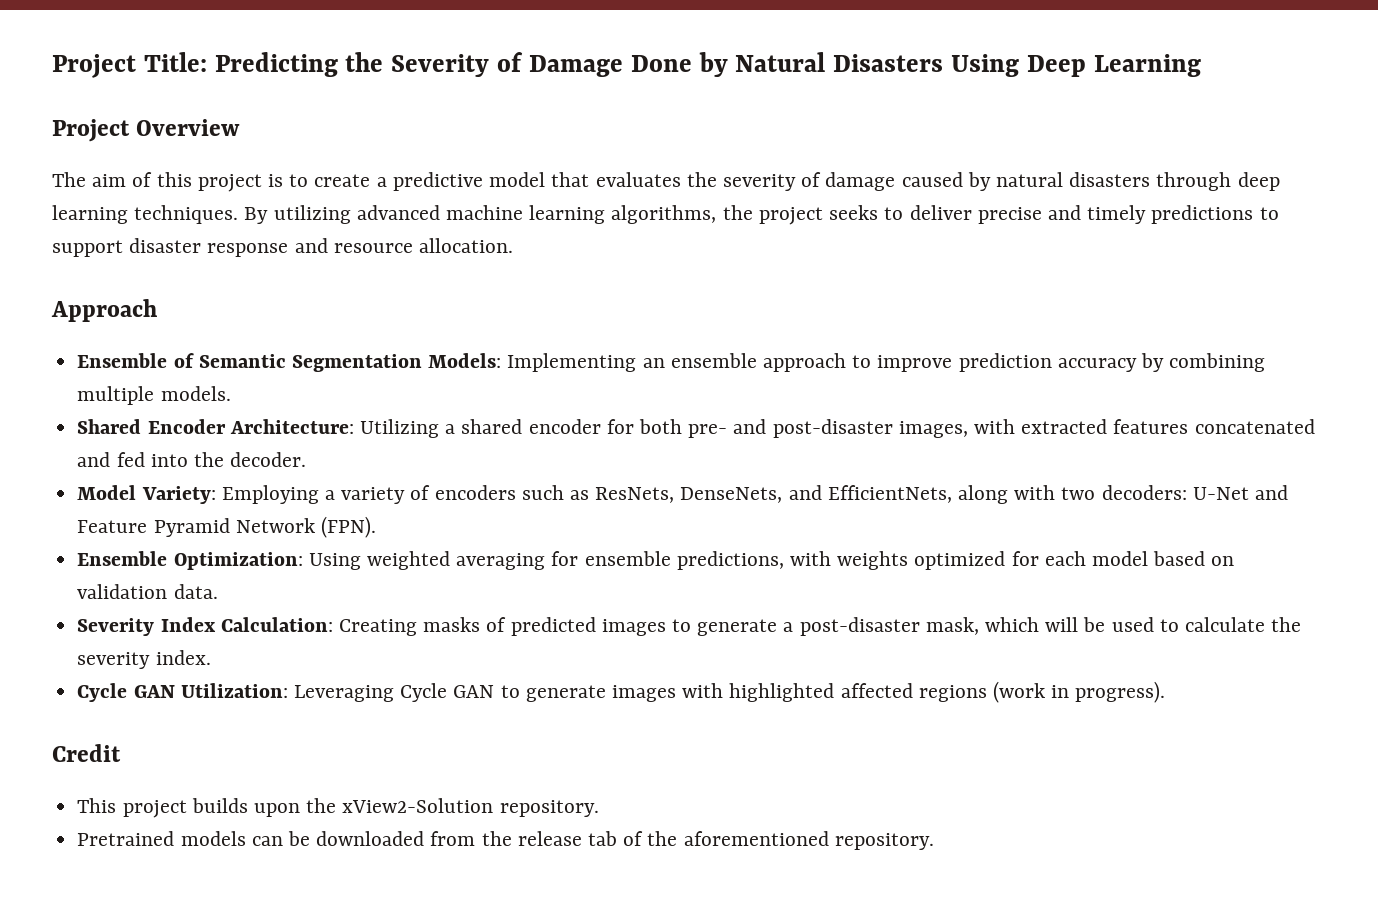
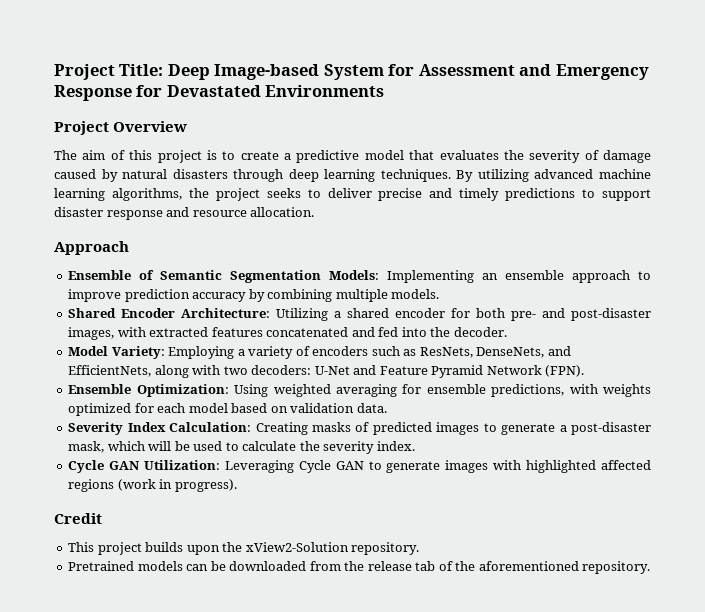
[214,52,1201,77] Predicting the Severity of Damage Done by Natural Disasters Using Deep Learning -> [167,64,649,80] [54,85,385,101] Deep Image-based System for Assessment and Emergency Response for Devastated Environments

